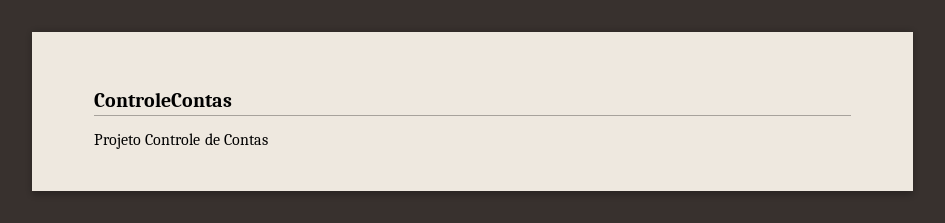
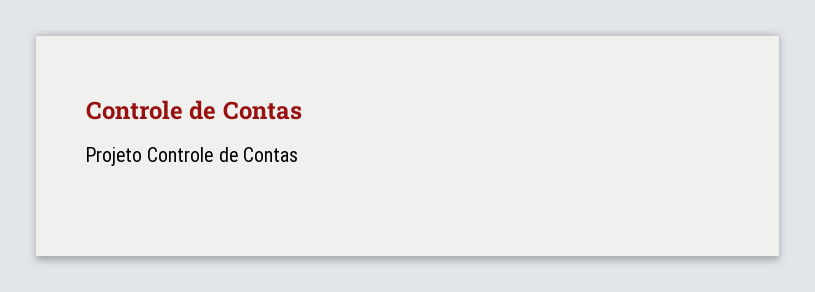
[94,92,232,107] ControleContas -> [86,100,302,120] Controle de Contas

